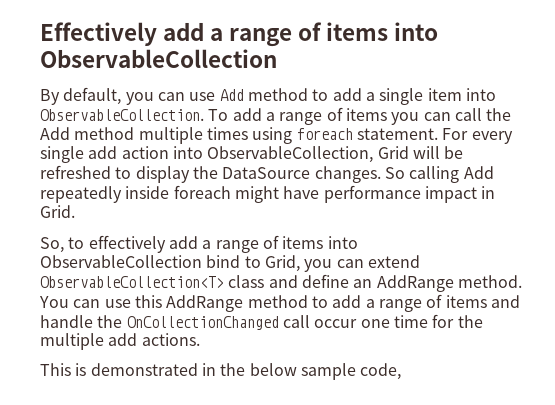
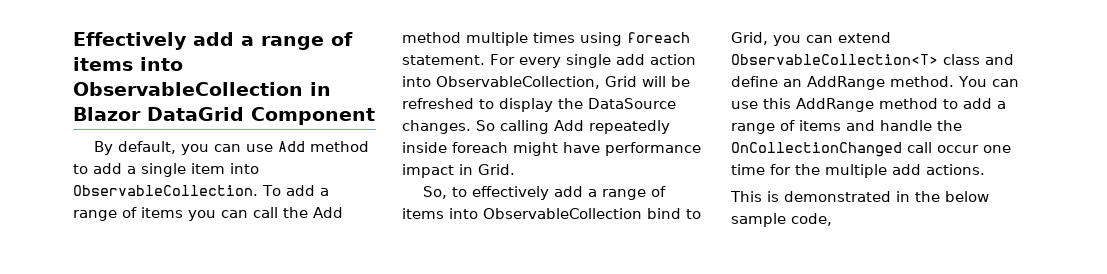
(277, 58) none -> [310,82,331,96] [73,107,375,125] in Blazor DataGrid Component

